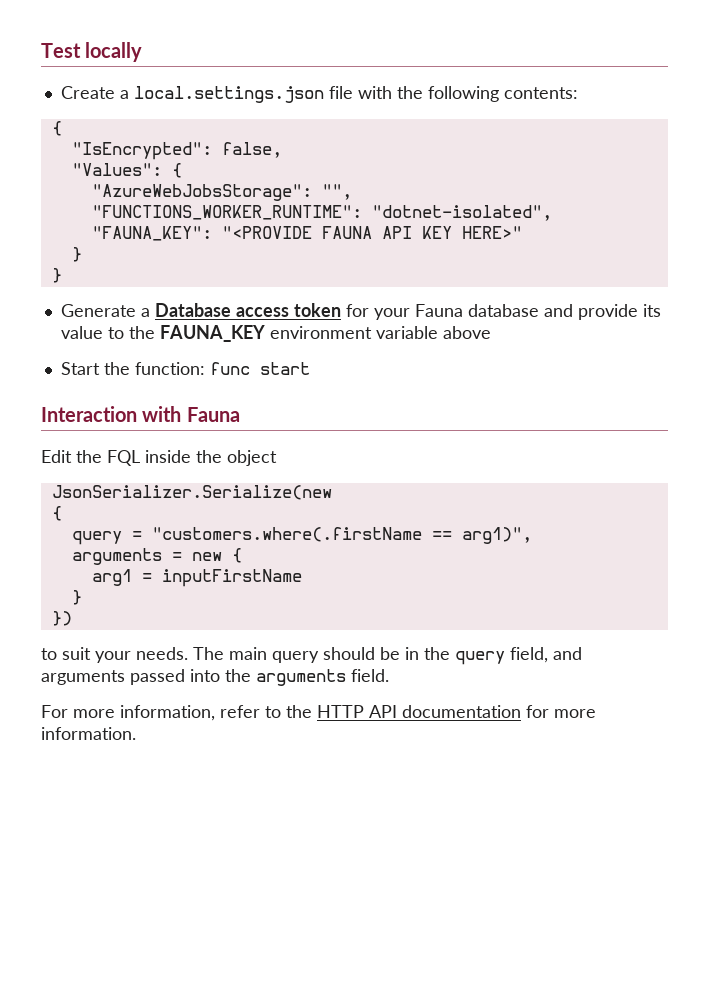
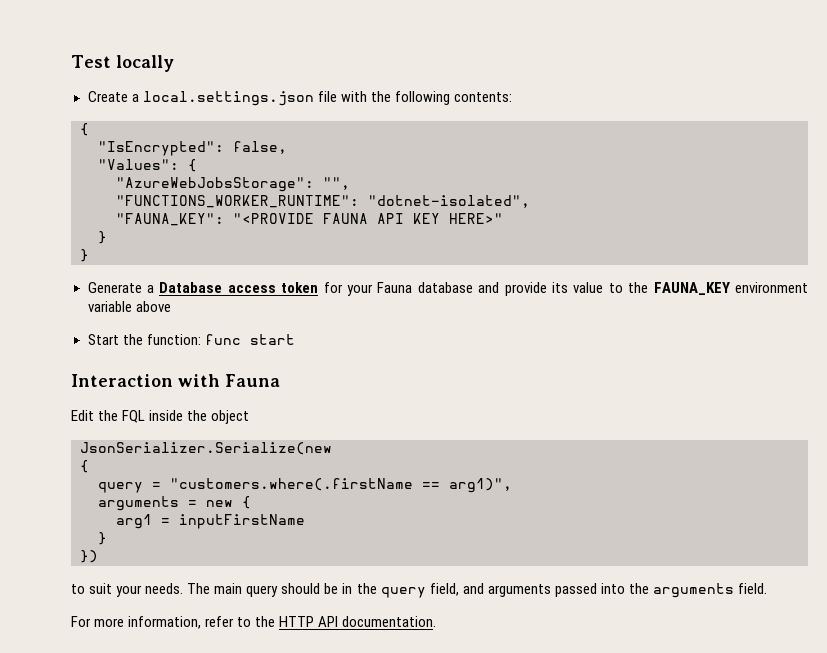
[402,705,596,718] [41,727,136,740] documentation for more information. -> [342,616,437,627] documentation.

